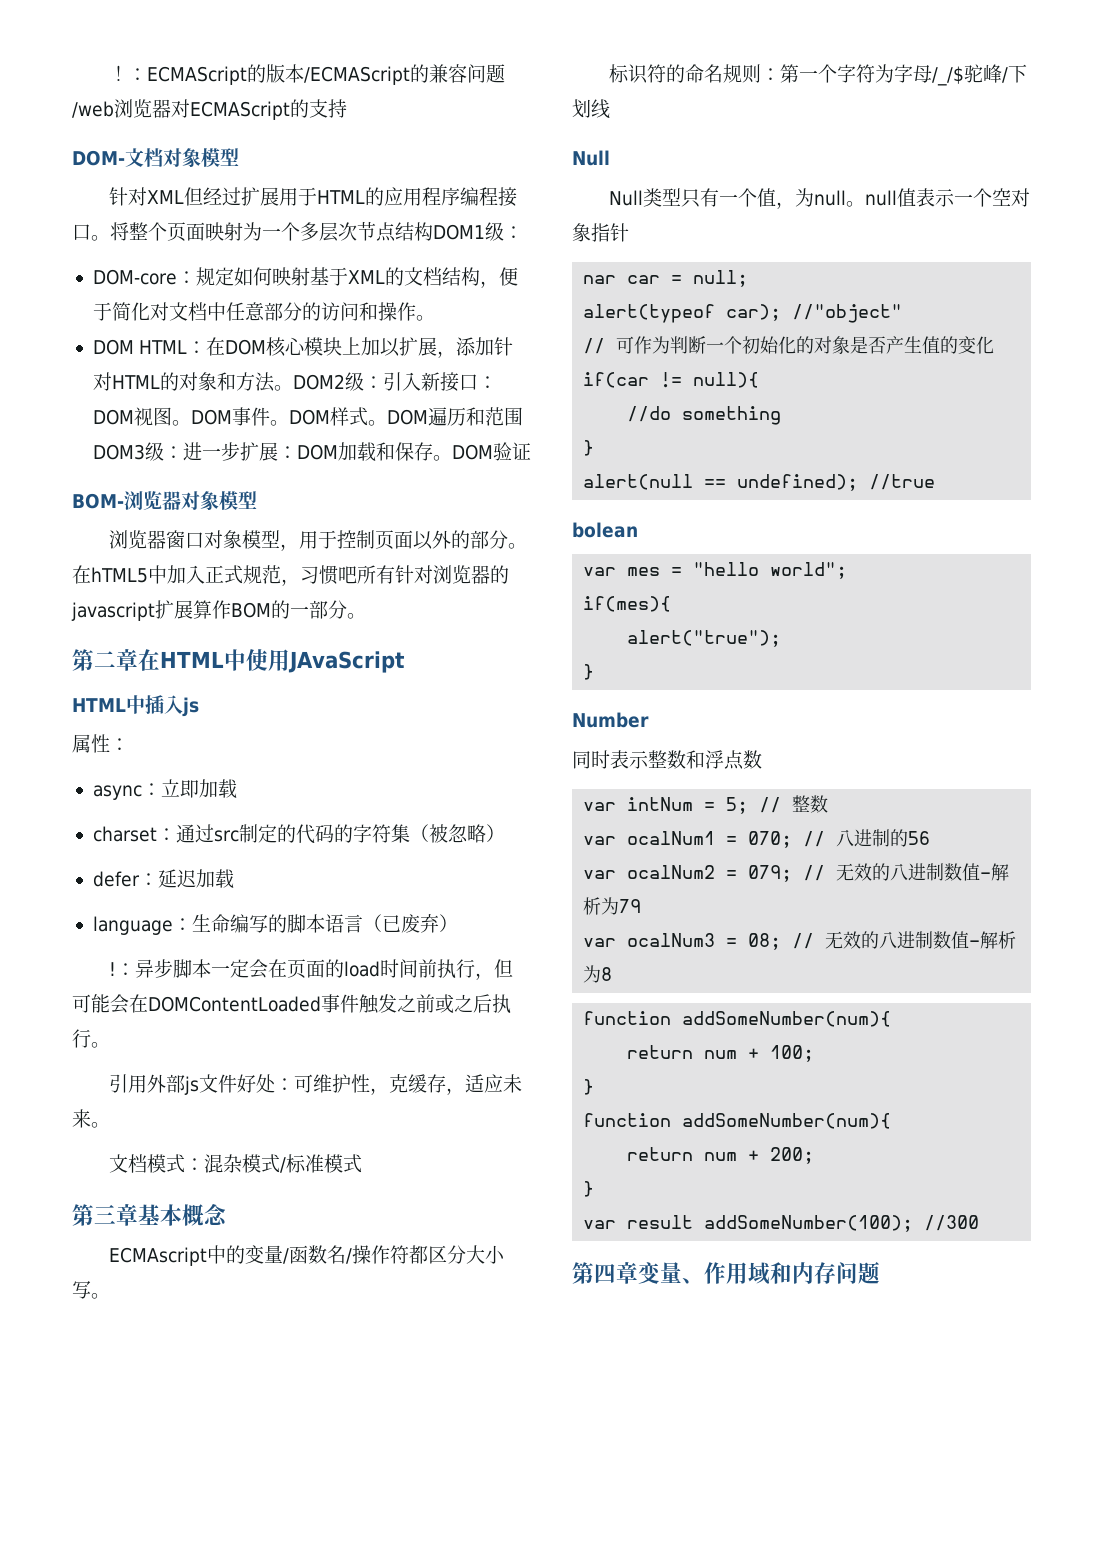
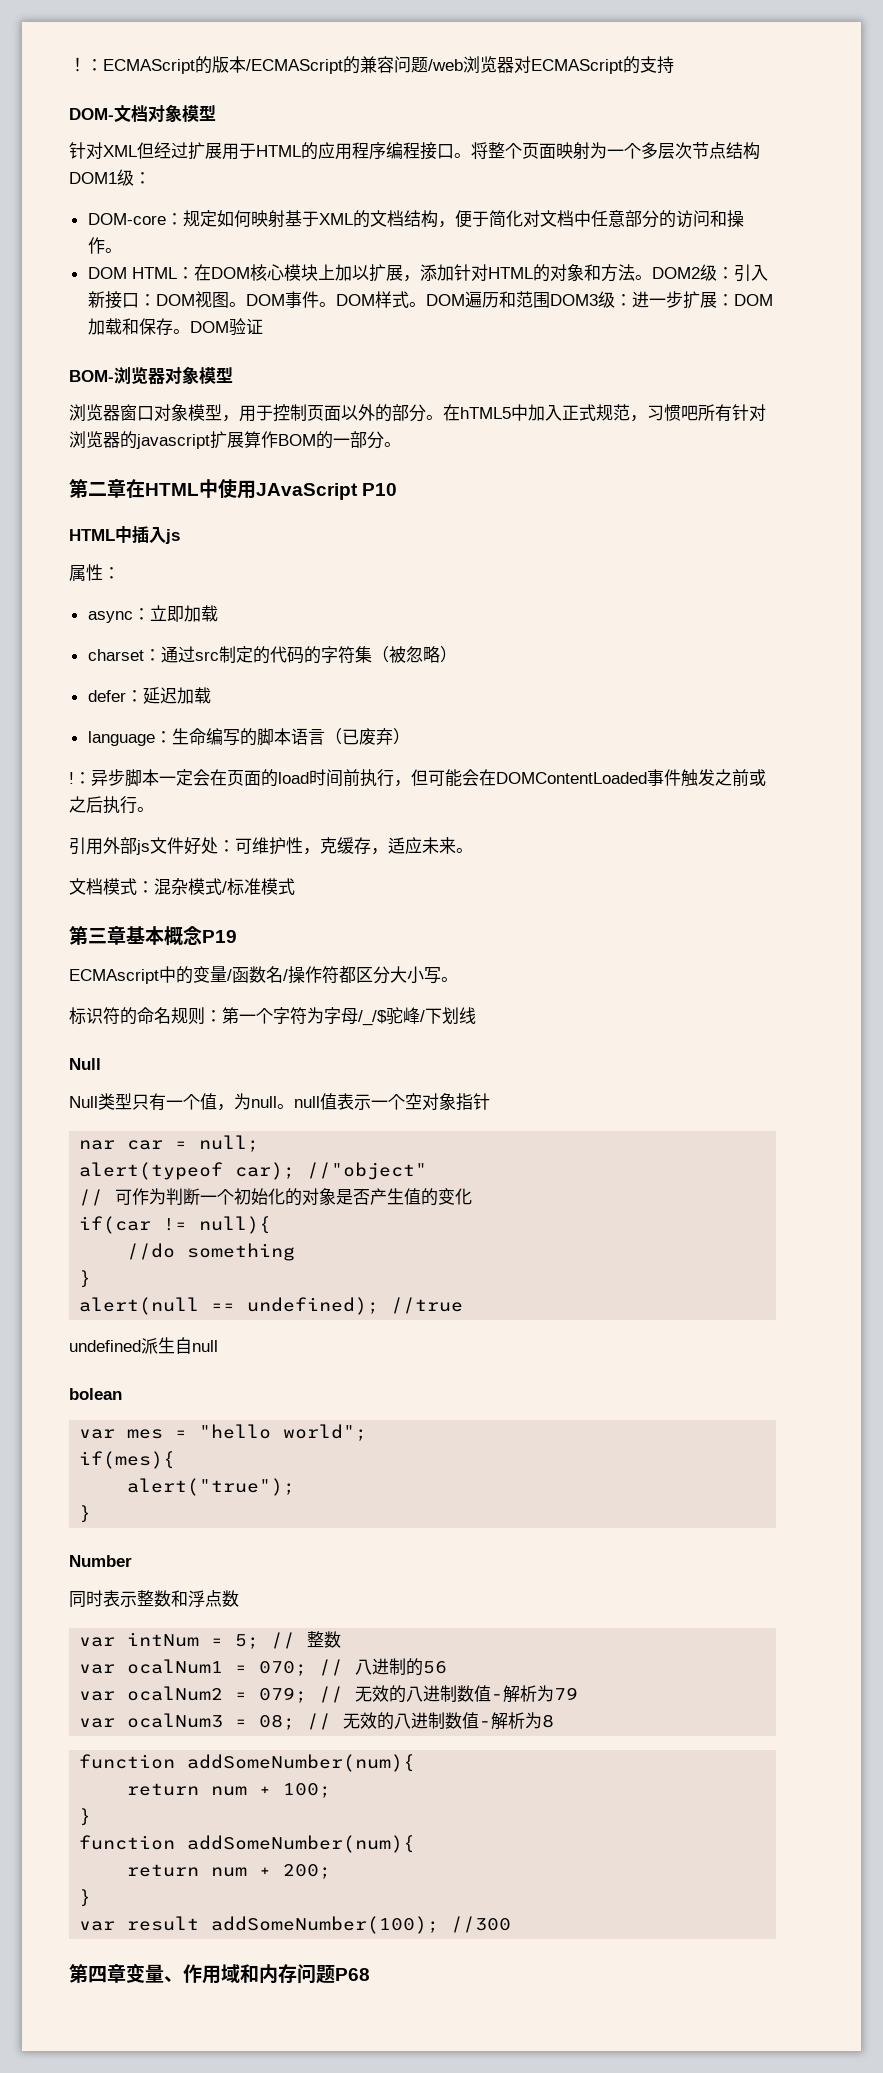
(405, 662) none -> [362,483,398,496] P10
(227, 1214) none -> [202,930,237,943] P19
(936, 482) none -> [69,1337,218,1354] // undefined派生自null
(880, 1272) none -> [335,1968,370,1981] P68

